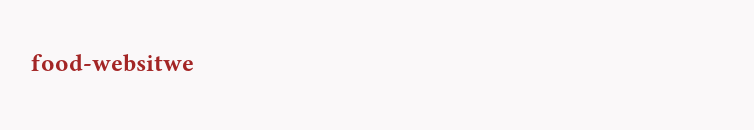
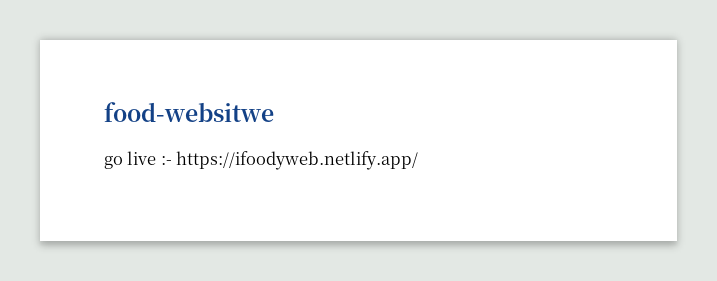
(194, 63) none -> [104,151,419,170] // go live :- https://ifoodyweb.netlify.app/

